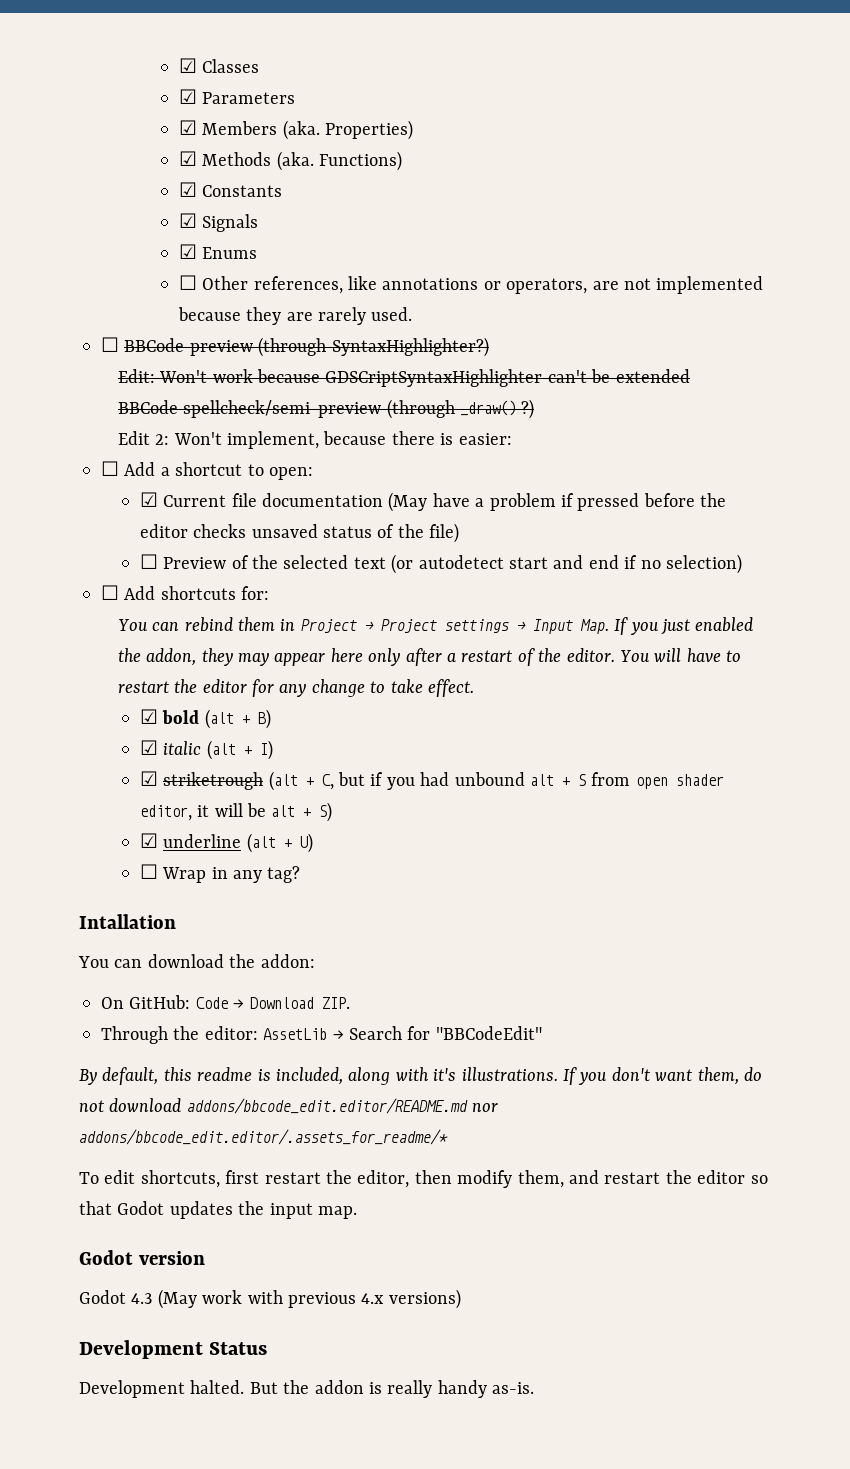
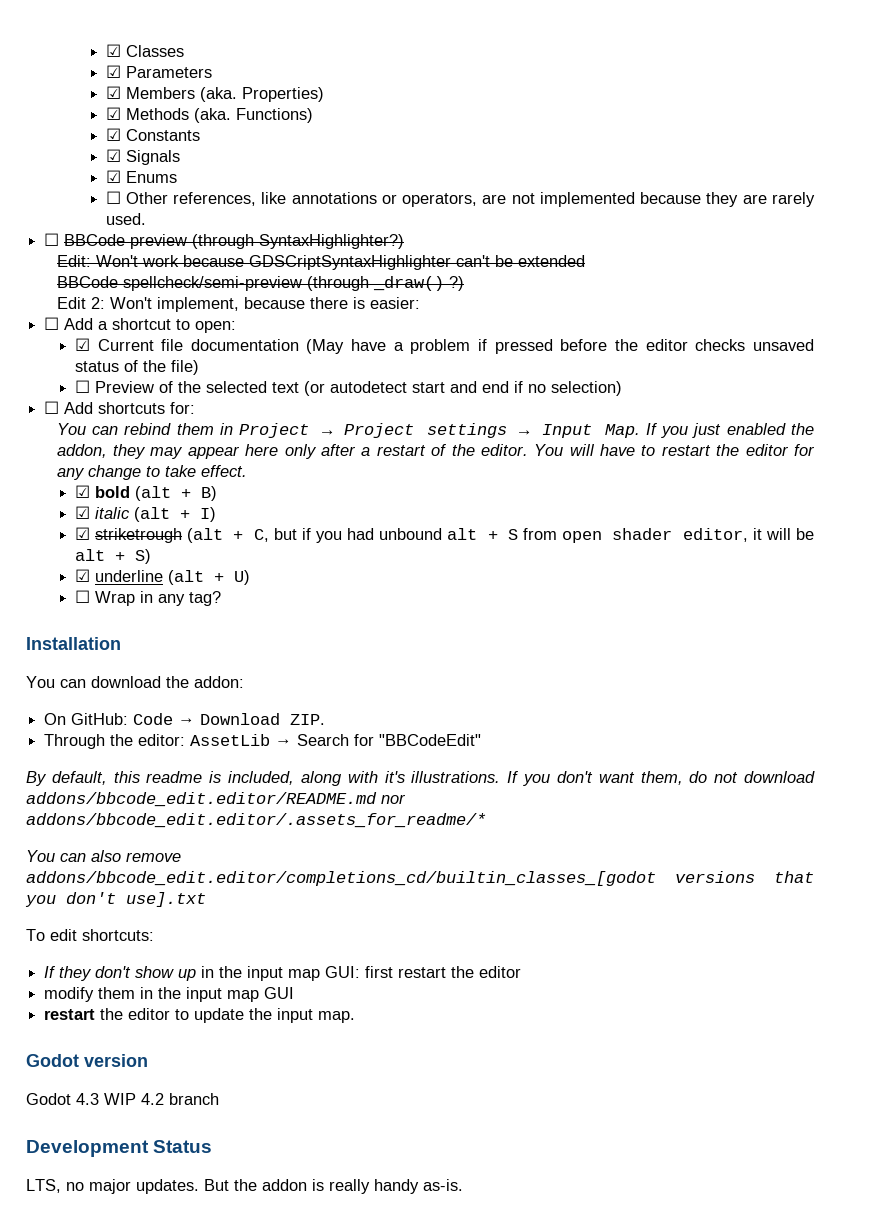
[79,914,176,929] Intallation -> [26,637,121,650] Installation
[79,1170,768,1188] [79,1201,233,1219] To edit shortcuts, first restart the editor, then modify them, and restart the editor so that Godot updates -> [26,850,181,862] [26,871,814,886] [25,892,206,907] [26,929,154,941] [44,966,522,981] [44,987,295,1002] [44,1008,245,1023] You can also remove addons/bbcode_edit.editor/completions_cd/builtin_classes_[godot versions that you don't use].txt // To edit shortcuts: // If they don't show up in the input map GUI: first restart the editor // modify them in the input map GUI // restart the editor to update
[157,1289,461,1309] [79,1340,268,1359] [79,1380,245,1398] (May work with previous 4.x versions) // Development Status // Development halted. -> [104,1093,219,1105] [26,1140,213,1157] [26,1179,199,1194] WIP 4.2 branch // Development Status // LTS, no major updates.

